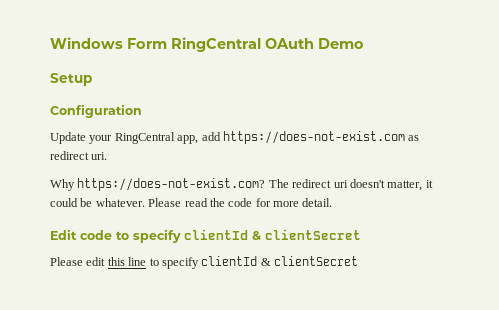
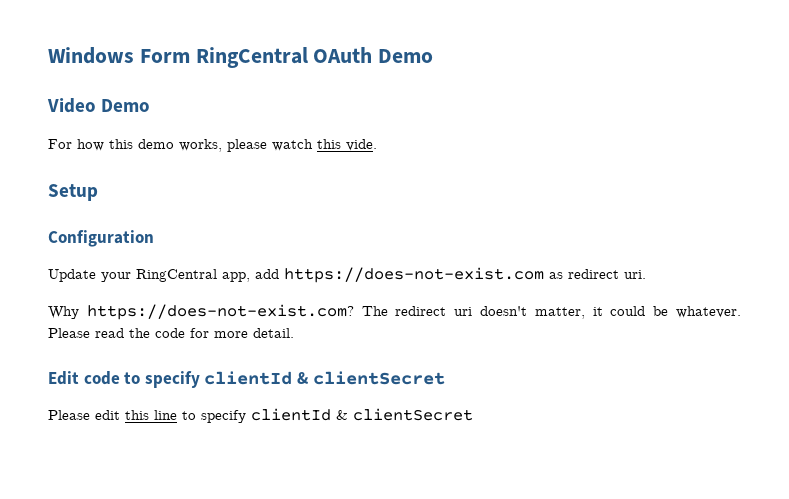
(364, 43) none -> [47,98,151,113] [48,139,377,152] // Video Demo // For how this demo works, please watch this vide.

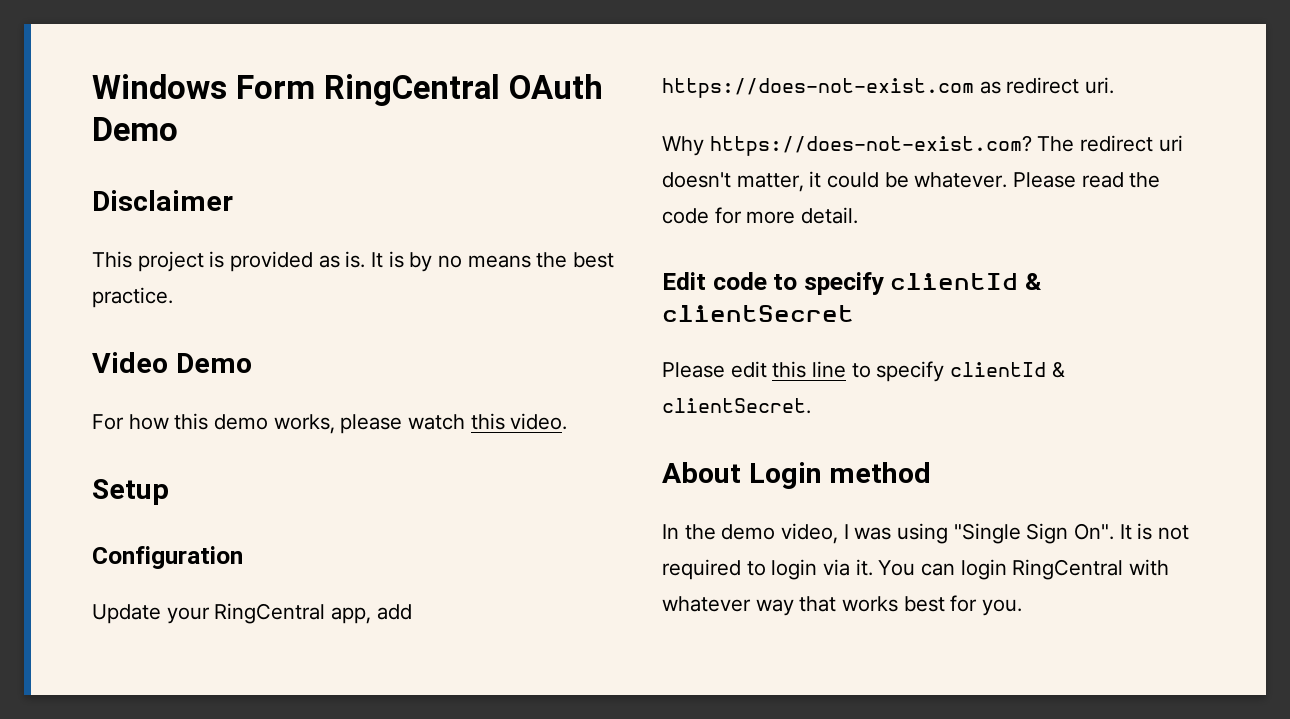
(434, 56) none -> [92,190,233,211] [92,251,615,272] [92,287,173,308] // Disclaimer // This project is provided as is. It is by no means the best practice.
[346,139,377,151] vide. -> [510,413,568,430] video.
[353,408,473,421] clientSecret -> [662,398,811,414] [662,462,932,489] [662,523,1190,544] [662,559,1170,580] [662,595,1023,616] clientSecret. // About Login method // In the demo video, I was using "Single Sign On". It is not required to login via it. You can login RingCentral with whatever way that works best for you.

